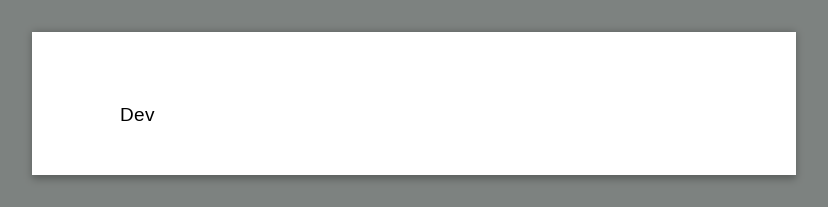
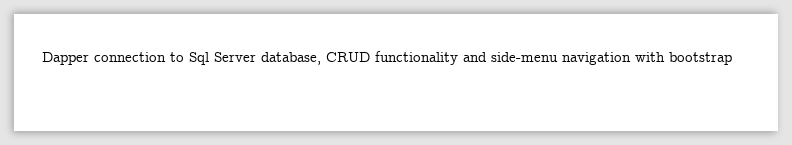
[120,108,155,121] Dev -> [42,51,732,65] Dapper connection to Sql Server database, CRUD functionality and side-menu navigation with bootstrap

